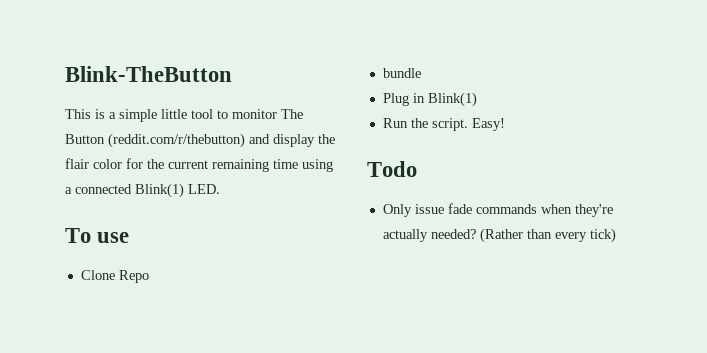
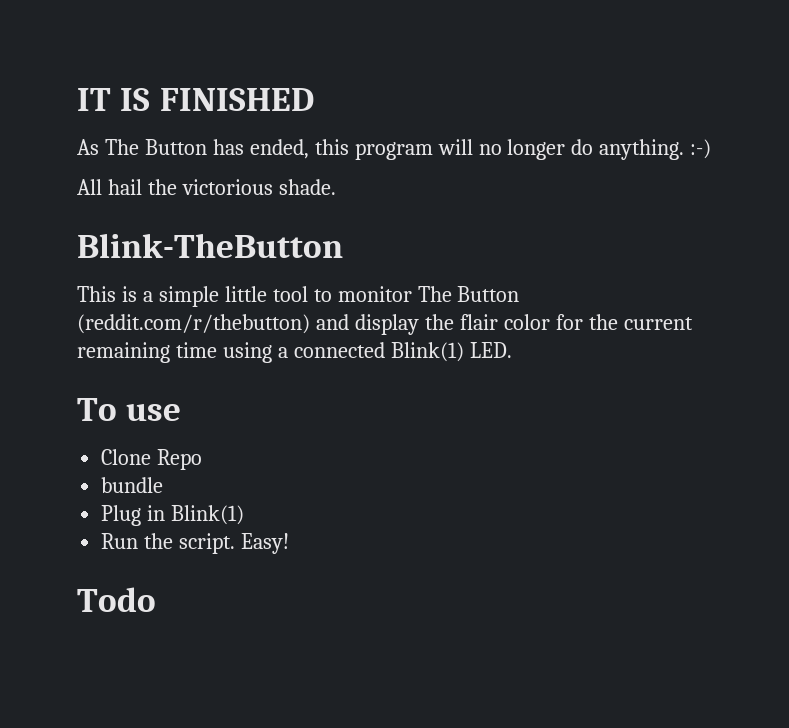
(65, 74) none -> [77,88,314,111] [77,139,712,160] [77,179,336,195] IT IS FINISHED // As The Button has ended, this program will no longer do anything. :-) // All hail the victorious shade. //
[382,203,613,217] [382,228,616,243] // Only issue fade commands when they're actually needed? (Rather than every tick) -> (156, 599) none

